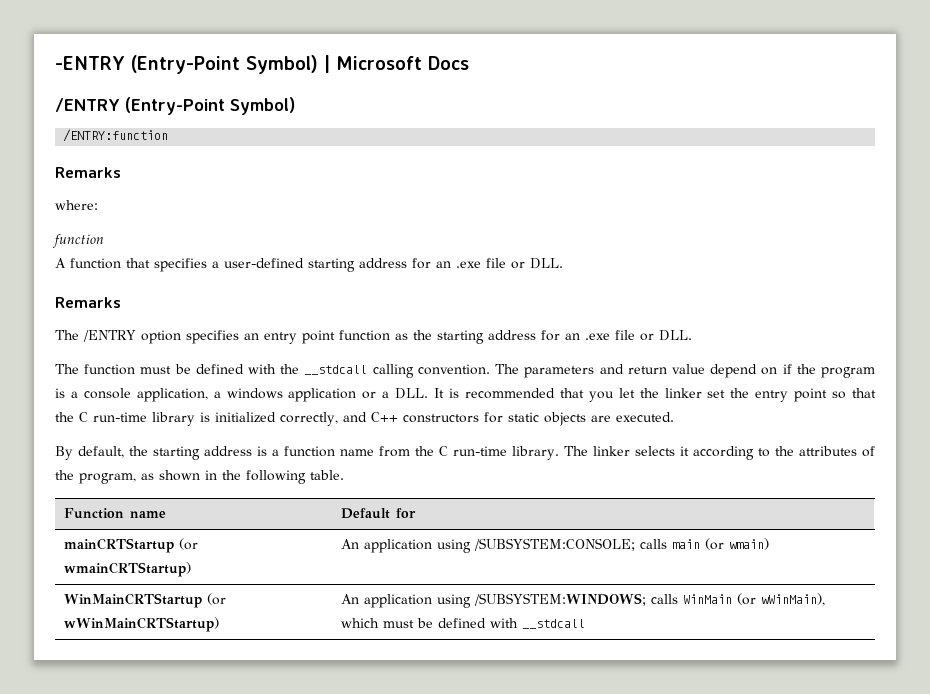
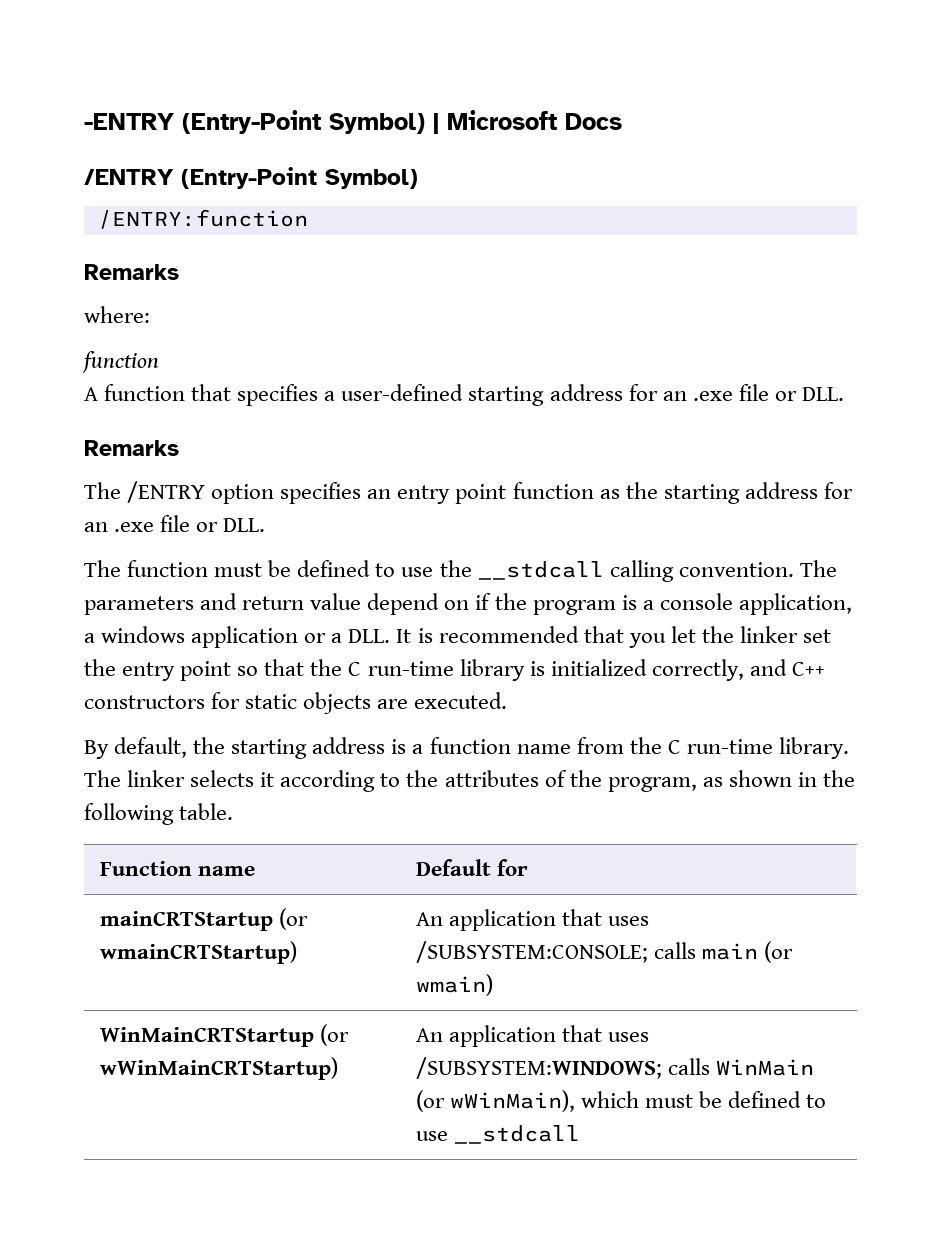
[248,364,277,374] with -> [375,563,434,577] to use
[436,539,471,553] using -> [561,909,650,926] that uses
[436,594,471,608] using -> [561,1025,650,1042] that uses
[489,618,518,628] with -> [806,1094,827,1108] [415,1131,448,1141] to use

